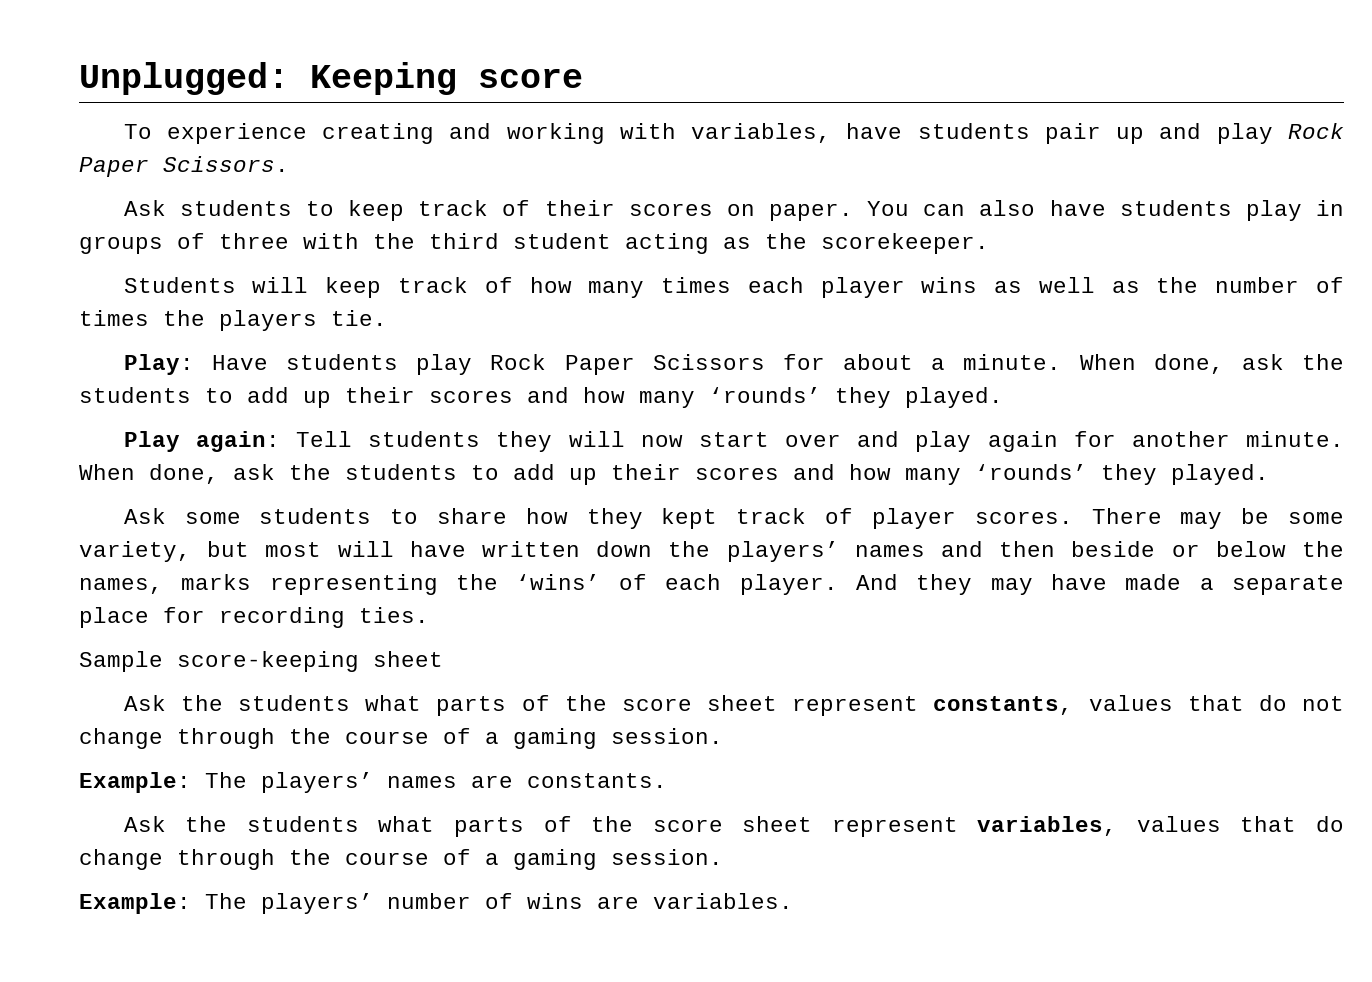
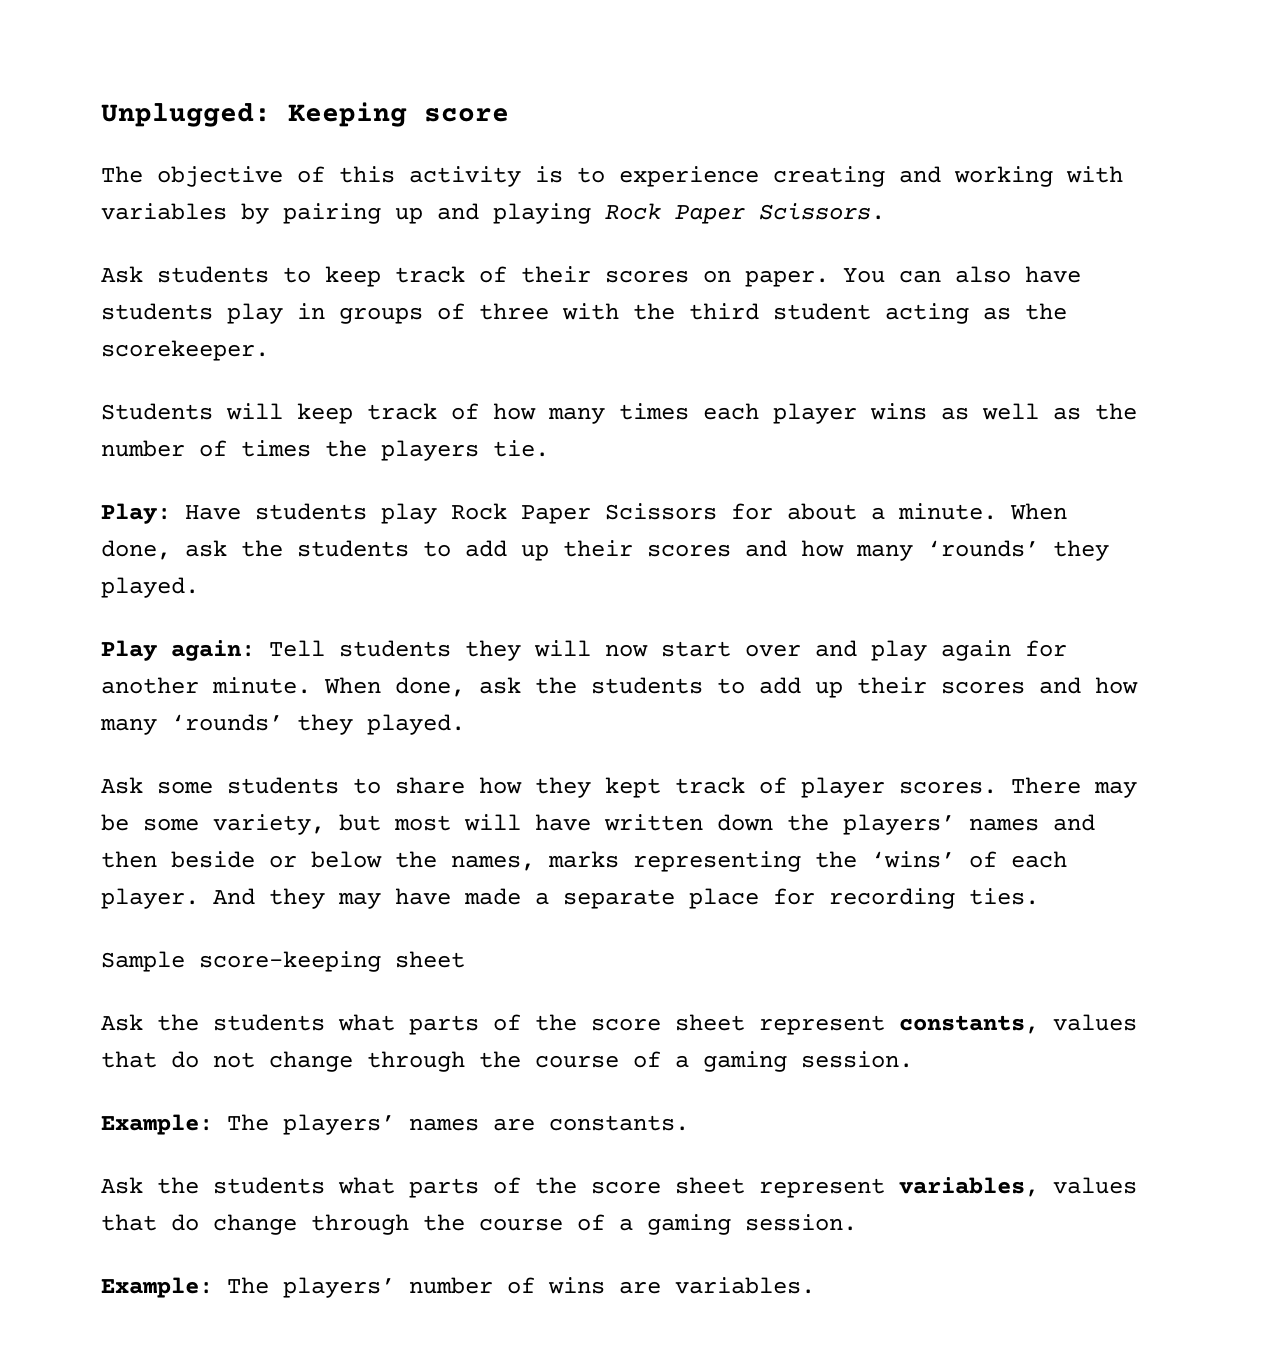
[123,124,152,139] To -> [101,166,605,187] The objective of this activity is to
[691,123,1101,144] variables, have students pair -> [101,203,381,224] variables by pairing
[1216,123,1273,144] play -> [493,203,591,224] playing

